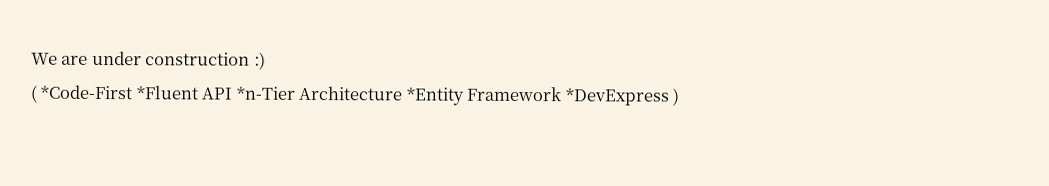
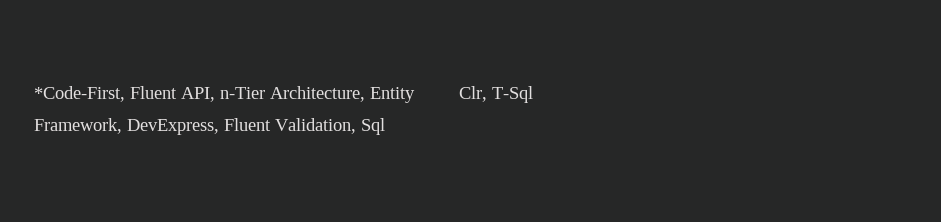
[31,50,266,70] [30,84,681,106] We are under construction :) // ( *Code-First *Fluent API *n-Tier Architecture *Entity Framework *DevExpress ) -> [34,86,415,103] [34,118,385,135] [459,86,533,103] *Code-First, Fluent API, n-Tier Architecture, Entity Framework, DevExpress, Fluent Validation, Sql Clr, T-Sql

